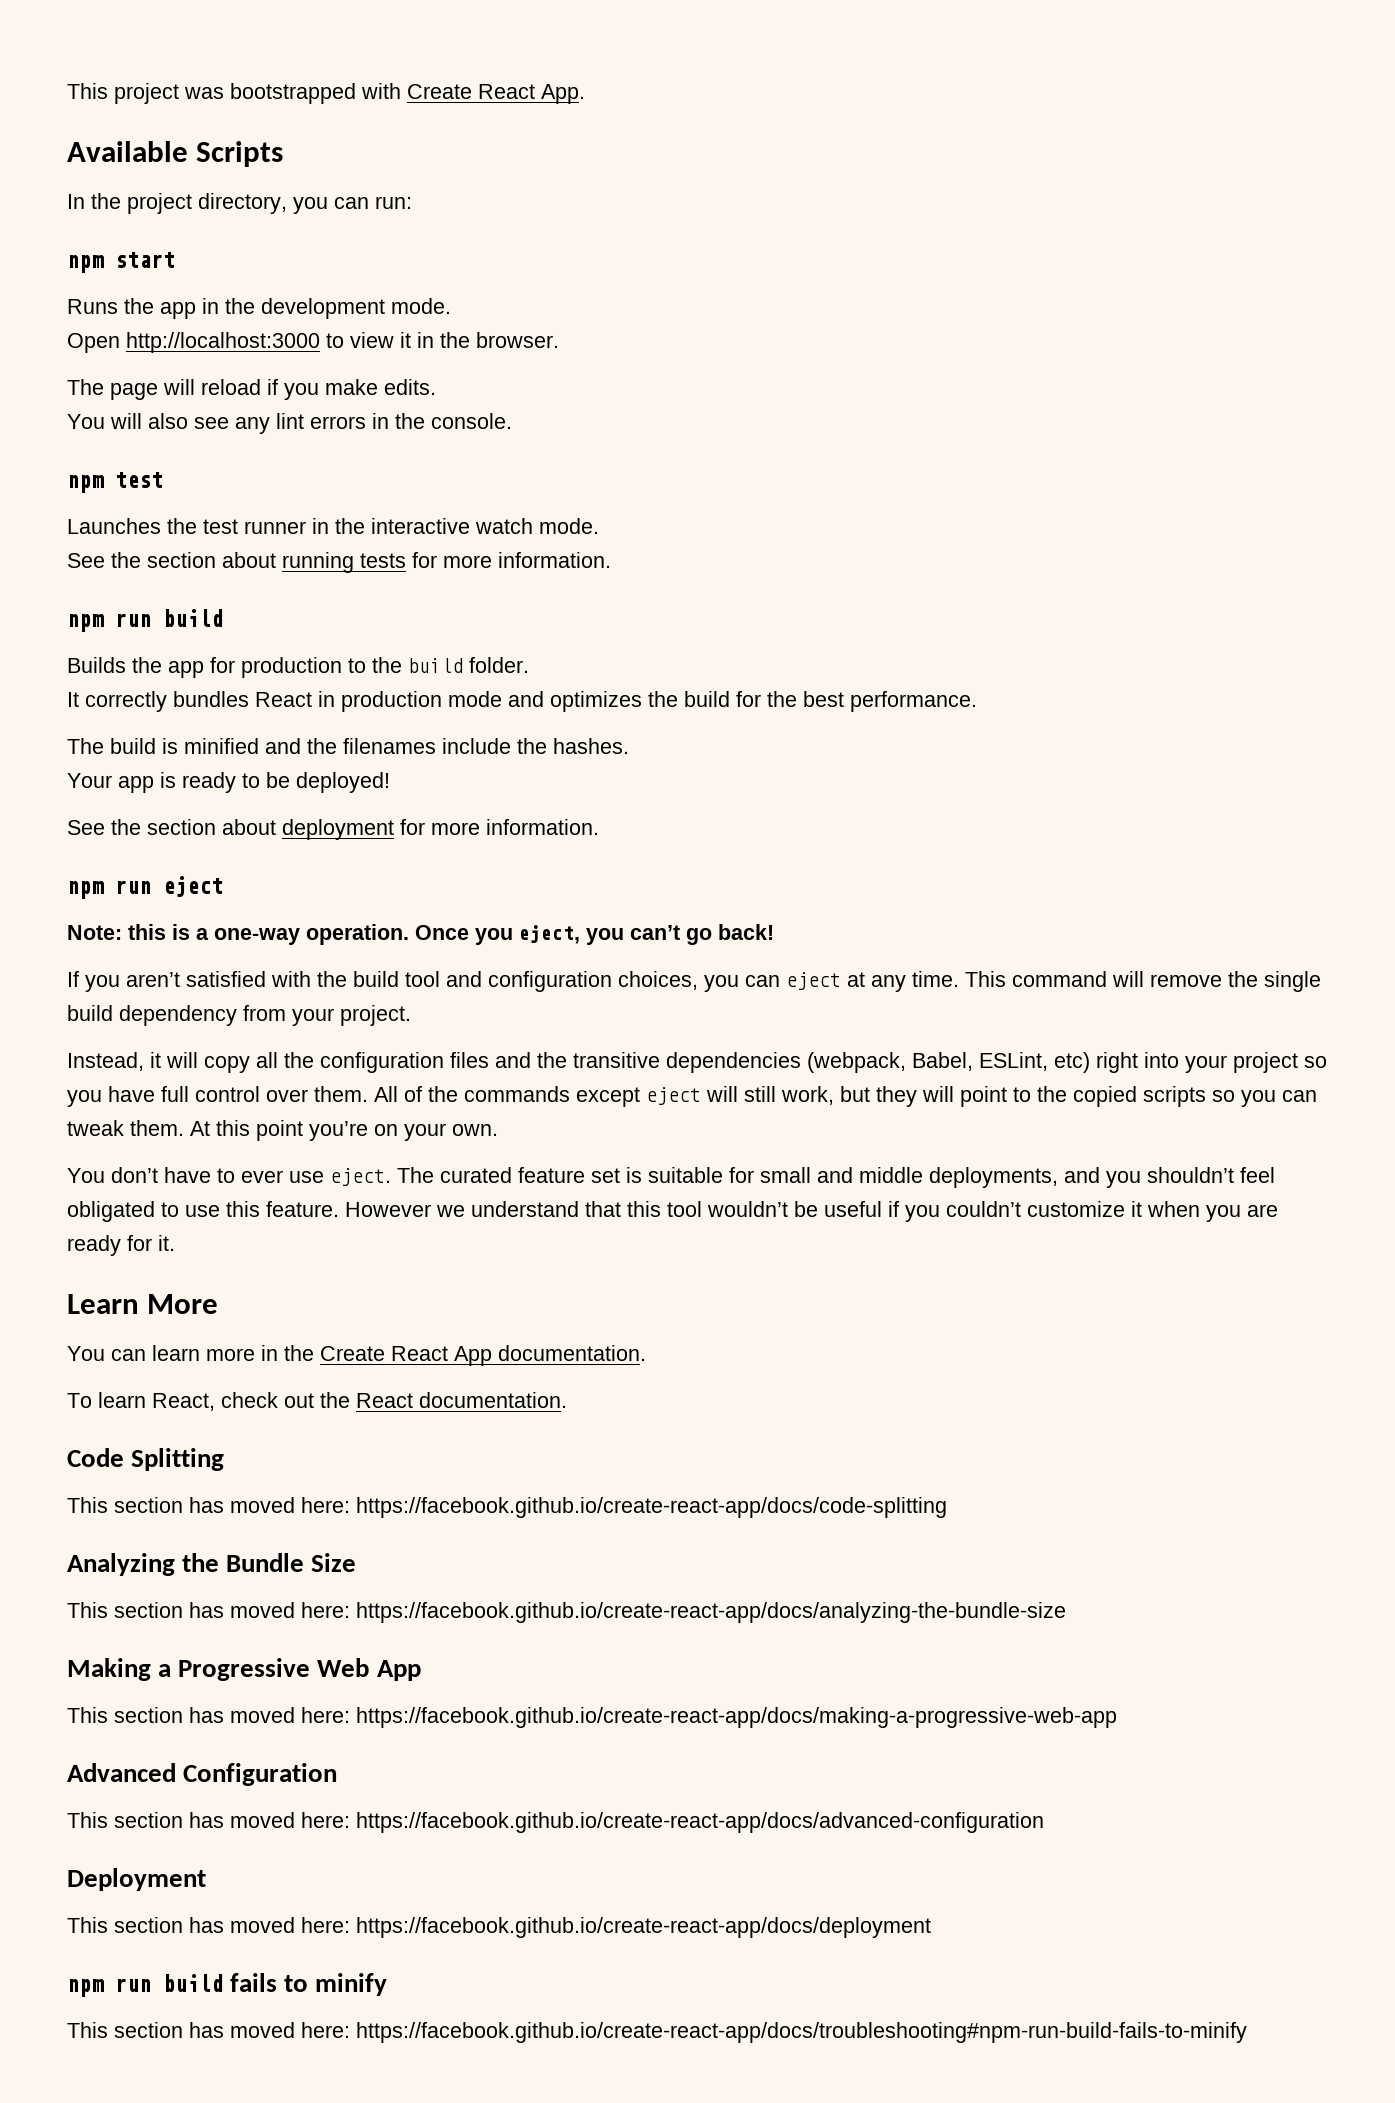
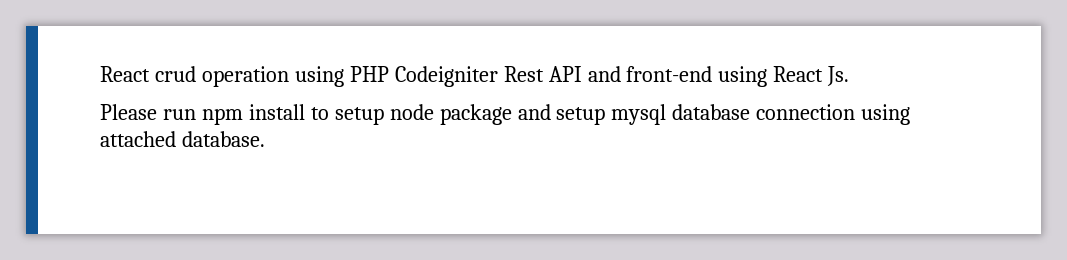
[67,83,585,104] [67,141,284,167] [67,193,412,214] [67,252,175,273] [67,298,451,319] [67,332,559,353] [67,379,436,400] [67,413,512,434] [67,472,163,493] [67,518,599,534] [67,552,611,573] [67,609,223,632] [67,657,529,678] [67,691,977,712] [67,738,629,754] [67,772,390,793] [67,819,599,840] [67,876,223,899] [67,924,774,945] [67,971,1321,992] [67,1005,411,1026] [67,1052,1327,1073] [67,1086,1317,1107] [67,1120,498,1141] [67,1167,1275,1188] [67,1201,1278,1222] [67,1235,175,1256] [67,1294,219,1314] [67,1345,646,1366] [67,1392,567,1411] [67,1448,225,1471] [67,1497,947,1518] [67,1553,357,1576] [67,1602,1066,1623] [67,1658,421,1681] [67,1707,1117,1728] [67,1763,338,1786] [67,1812,1044,1833] [67,1868,206,1891] [67,1917,931,1938] [67,1973,388,1997] [67,2022,1247,2043] This project was bootstrapped with Create React App. // Available Scripts // In the project directory, you can run: // npm start // Runs the app in the development mode. // Open http://localhost:3000 to view it in the browser. // The page will reload if you make edits. // You will also see any lint errors in the console. // npm test // Launches the test runner in the interactive watch mode. // See the section about running tests for more information. // npm run build // Builds the app for production to the build folder. // It correctly bundles React in production mode and optimizes the build for the best performance. // The build is minified and the filenames include the hashes. // Your app is ready to be deployed! // See the section about deployment for more information. // npm run eject // Note: this is a one-way operation. Once you eject, you can’t go back! // If you aren’t satisfied with the build tool and configuration choices, you can eject at any time. This command will remove the single build dependency from your project. // Instead, it will copy all the configuration files and the transitive dependencies (webpack, Babel, ESLint, etc) right into your project so you have full control over them. All of the commands except eject will still work, but they will point to the copied scripts so you can tweak them. At this point you’re on your own. // You don’t have to ever use eject. The curated feature set is suitable for small and middle deployments, and you shouldn’t feel obligated to use this feature. However we understand that this tool wouldn’t be useful if you couldn’t customize it when you are ready for it. // Learn More // You can learn more in the Create React App documentation. // To learn React, check out the React documentation. // Code Splitting // This section has moved here: https://facebook.github.io/create-react-app/docs/code-splitting // Analyzing the Bundle Size // This section has moved here: https://facebook.github.io/create-react-app/docs/analyzing-the-bundle-size // Making a Progressive Web App // This section has moved here: https://facebook.github.io/create-react-app/docs/making-a-progressive-web-app // Advanced Configuration // This section has moved here: https://facebook.github.io/create-react-app/docs/advanced-configuration // Deployment // This section has moved here: https://facebook.github.io/create-react-app/docs/deployment // npm run build fails to minify // This section has moved here: https://facebook.github.io/create-react-app/docs/troubleshooting#npm-run-build-fails-to-minify -> [100,66,850,87] [100,104,911,125] [100,131,265,147] React crud operation using PHP Codeigniter Rest API and front-end using React Js. // Please run npm install to setup node package and setup mysql database connection using attached database.

